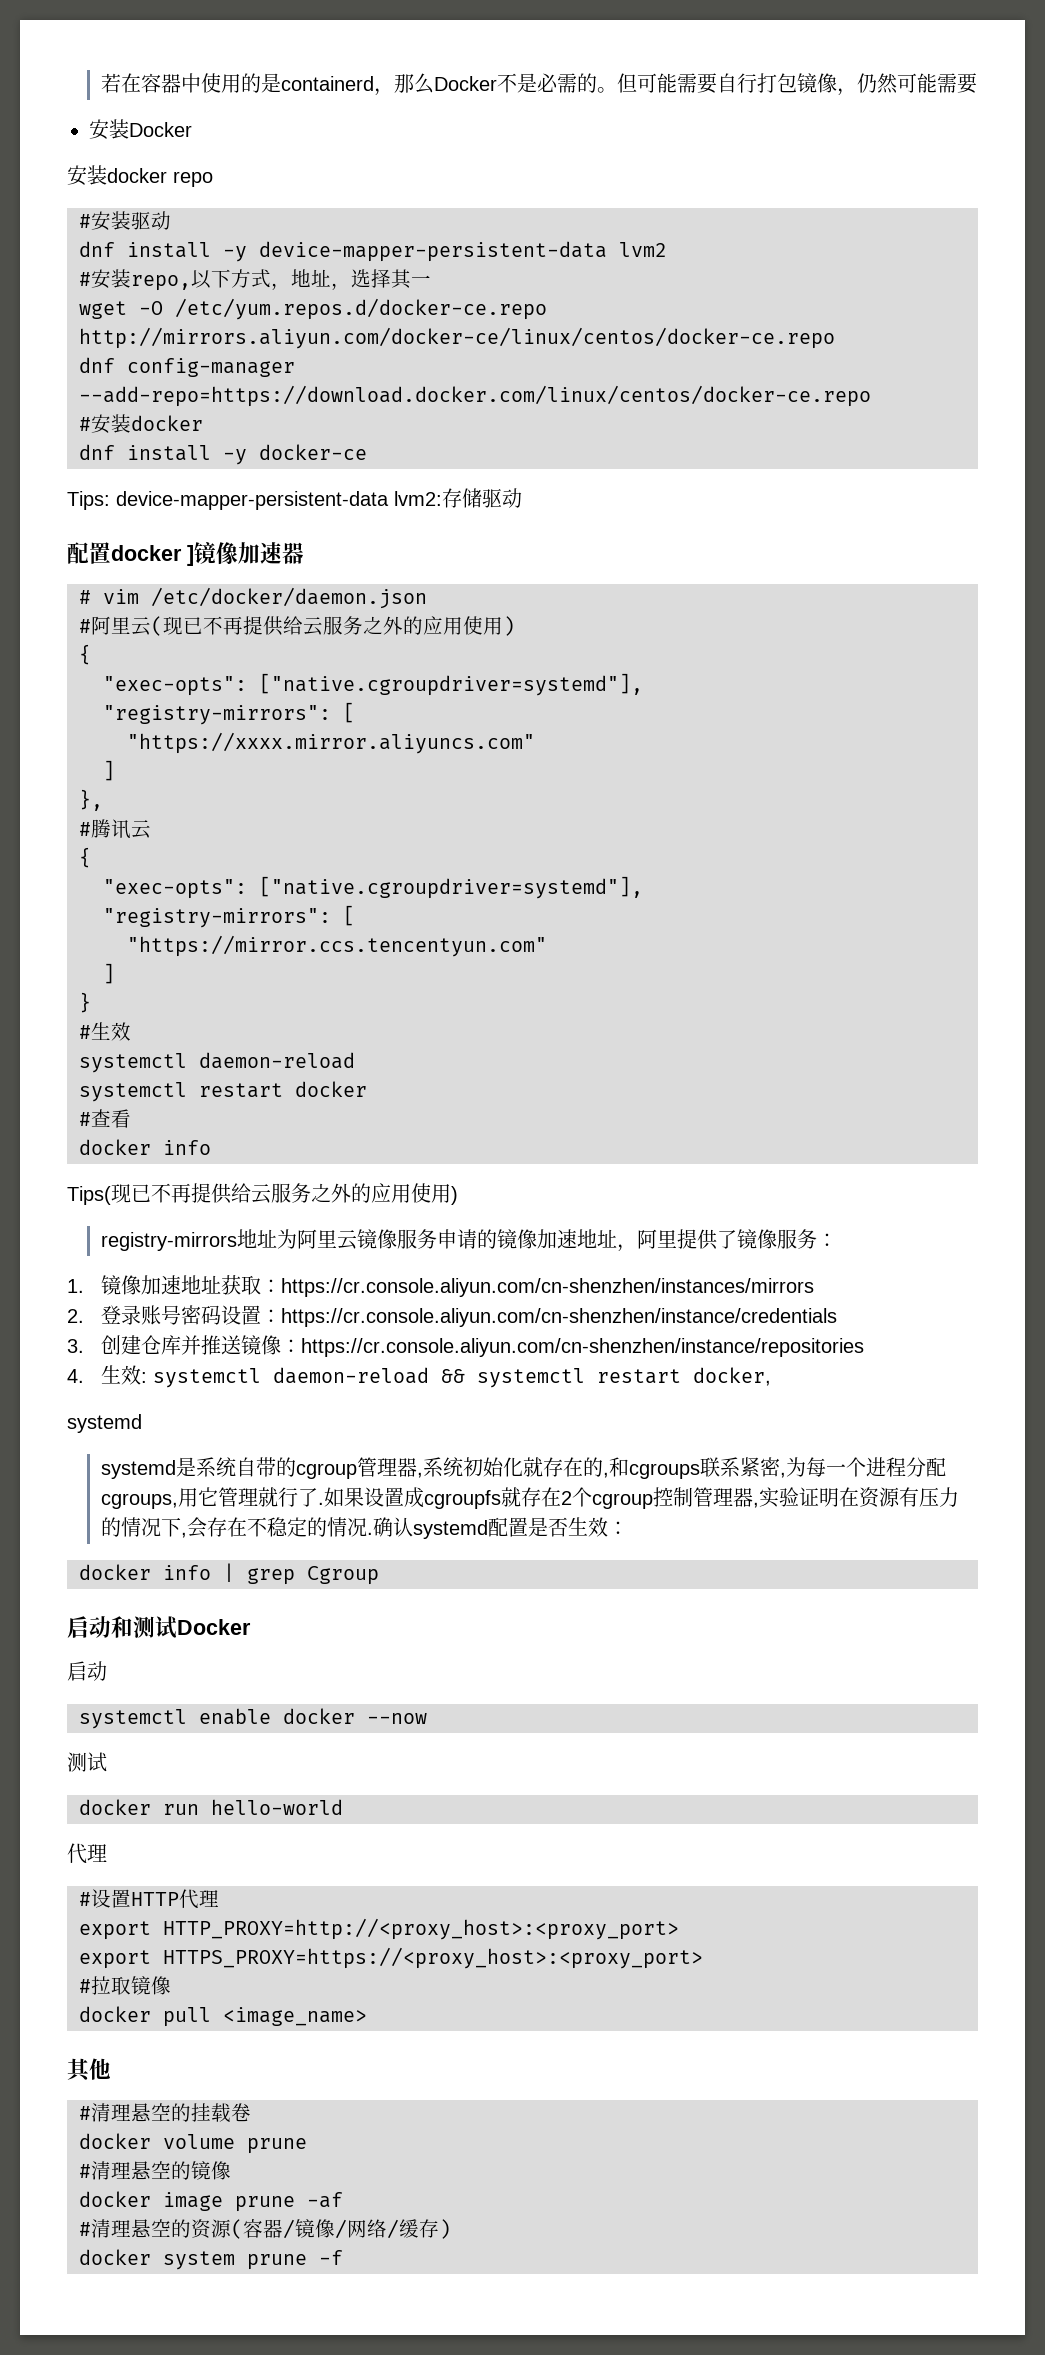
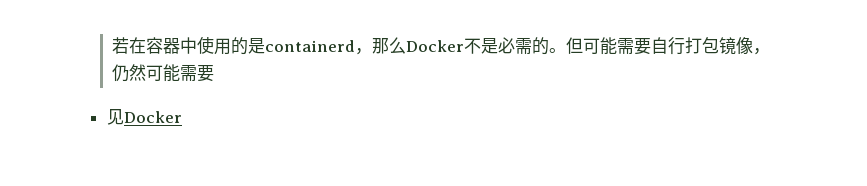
[89,119,192,140] [67,165,213,187] [79,211,171,231] [79,241,667,262] [79,269,431,291] [79,298,547,320] [79,327,835,349] [79,357,295,377] [79,385,871,407] [79,414,203,434] [79,444,367,465] [67,488,522,510] [67,542,304,566] [79,587,427,609] [79,616,515,636] [79,644,91,665] [103,673,643,696] [103,702,355,725] [127,732,535,754] [103,760,115,781] [79,789,103,811] [79,819,151,839] [79,847,91,868] [103,876,643,899] [103,905,355,928] [127,935,547,957] [103,963,115,984] [79,992,91,1013] [79,1022,131,1041] [79,1052,355,1073] [79,1081,367,1102] [79,1109,131,1128] [79,1139,211,1155] [67,1183,458,1205] [100,1229,837,1252] [67,1275,814,1297] [67,1305,837,1327] [67,1335,864,1357] [67,1365,771,1388] [67,1414,142,1433] [100,1457,946,1479] [100,1487,959,1509] [100,1517,628,1539] [79,1563,379,1585] [67,1616,251,1639] [67,1661,107,1681] [79,1708,427,1729] [67,1752,107,1772] [79,1799,343,1815] [67,1843,107,1864] [79,1889,219,1909] [79,1918,679,1940] [79,1947,703,1969] [79,1976,171,1995] [79,2006,367,2027] [67,2058,111,2082] [79,2103,251,2123] [79,2133,307,2154] [79,2161,231,2180] [79,2191,343,2212] [79,2219,451,2239] [79,2249,343,2270] 安装Docker // 安装docker repo // #安装驱动 // dnf install -y device-mapper-persistent-data lvm2 // #安装repo,以下方式，地址，选择其一 // wget -O /etc/yum.repos.d/docker-ce.repo http://mirrors.aliyun.com/docker-ce/linux/centos/docker-ce.repo // dnf config-manager --add-repo=https://download.docker.com/linux/centos/docker-ce.repo // #安装docker // dnf install -y docker-ce // Tips: device-mapper-persistent-data lvm2:存储驱动 // 配置docker ]镜像加速器 // # vim /etc/docker/daemon.json // #阿里云(现已不再提供给云服务之外的应用使用) // { // "exec-opts": ["native.cgroupdriver=systemd"], // "registry-mirrors": [ // "https://xxxx.mirror.aliyuncs.com" // ] // }, // #腾讯云 // { // "exec-opts": ["native.cgroupdriver=systemd"], // "registry-mirrors": [ // "https://mirror.ccs.tencentyun.com" // ] // } // #生效 // systemctl daemon-reload // systemctl restart docker // #查看 // docker info // Tips(现已不再提供给云服务之外的应用使用) // registry-mirrors地址为阿里云镜像服务申请的镜像加速地址，阿里提供了镜像服务： // 1.镜像加速地址获取：https://cr.console.aliyun.com/cn-shenzhen/instances/mirrors // 2.登录账号密码设置：https://cr.console.aliyun.com/cn-shenzhen/instance/credentials // 3.创建仓库并推送镜像：https://cr.console.aliyun.com/cn-shenzhen/instance/repositories // 4.生效: systemctl daemon-reload && systemctl restart docker, // systemd // systemd是系统自带的cgroup管理器,系统初始化就存在的,和cgroups联系紧密,为每一个进程分配cgroups,用它管理就行了.如果设置成cgroupfs就存在2个cgroup控制管理器,实验证明在资源有压力的情况下,会存在不稳定的情况.确认systemd配置是否生效： // docker info | grep Cgroup // 启动和测试Docker // 启动 // systemctl enable docker --now // 测试 // docker run hello-world // 代理 // #设置HTTP代理 // export HTTP_PROXY=http://<proxy_host>:<proxy_port> // export HTTPS_PROXY=https://<proxy_host>:<proxy_port> // #拉取镜像 // docker pull <image_name> // 其他 // #清理悬空的挂载卷 // docker volume prune // #清理悬空的镜像 // docker image prune -af // #清理悬空的资源(容器/镜像/网络/缓存) // docker system prune -f -> [106,109,182,125] 见Docker

